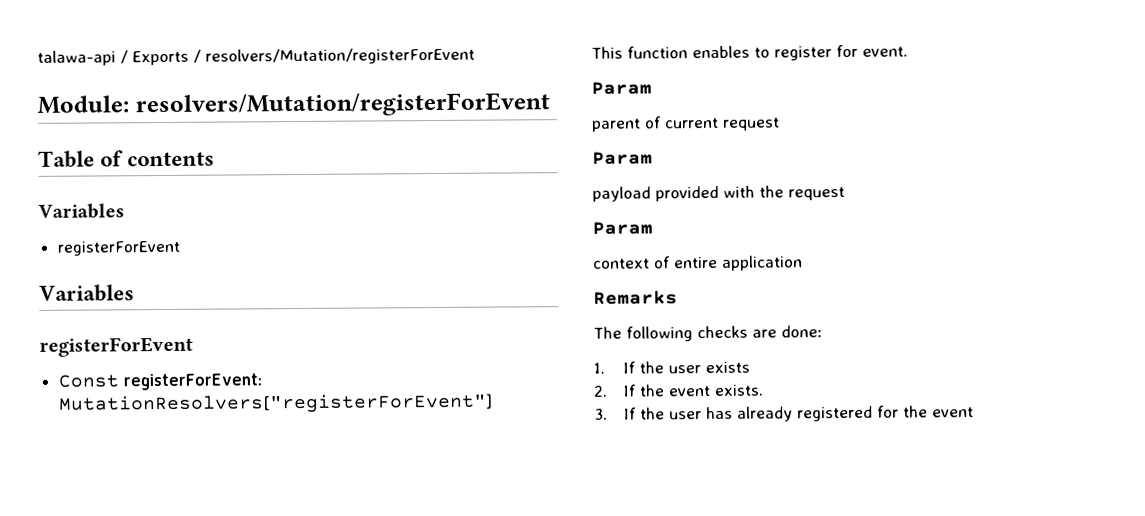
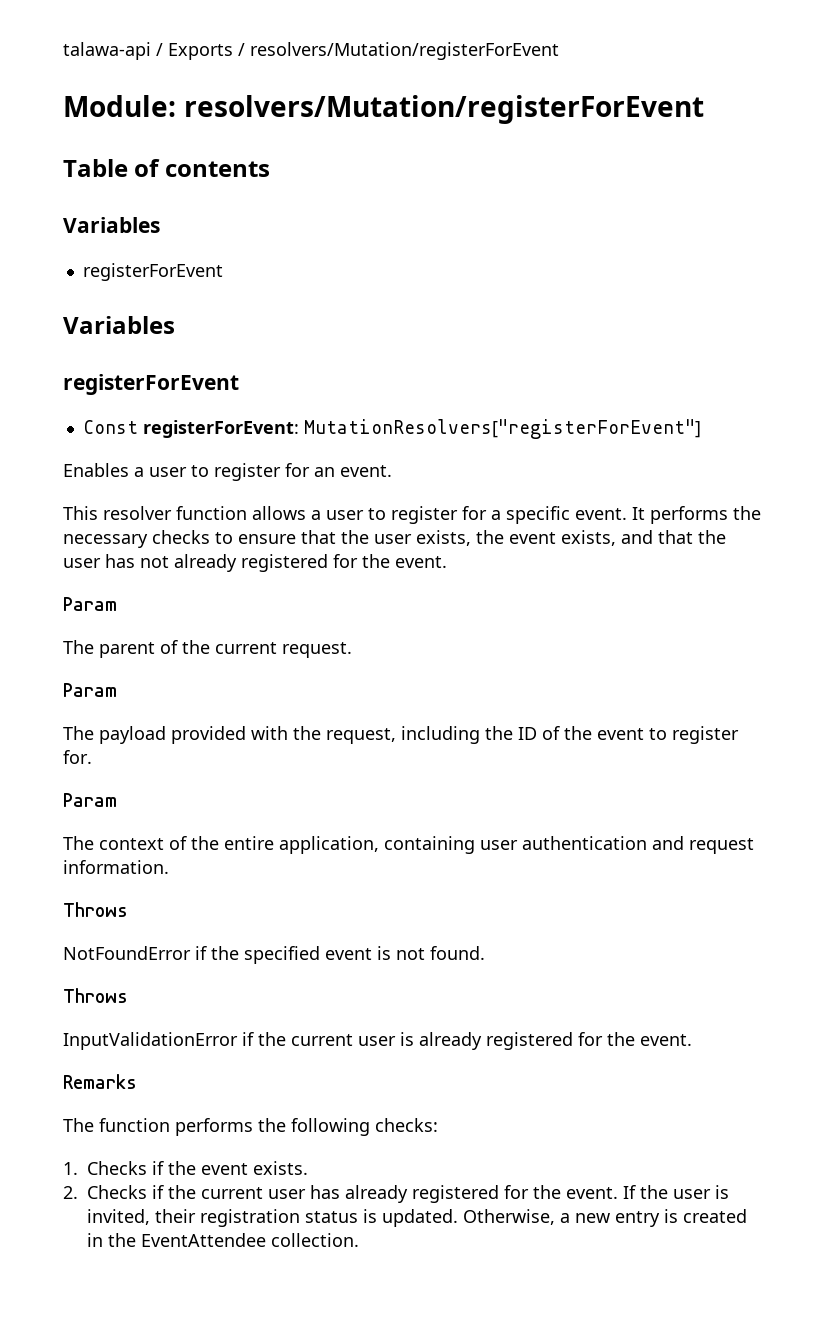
[591,44,858,61] This function enables to register for -> [63,463,392,481] [63,506,761,524] [63,530,726,548] [63,554,390,572] Enables a user to register for an event. // This resolver function allows a user to register for a specific event. It performs the necessary checks to ensure that the user exists, the event exists, and that the user has not already registered for the
(652, 88) none -> [63,640,94,654] The
[664,117,780,131] [592,151,653,165] current request // Param // -> [182,640,352,658] [63,683,117,697] [63,726,94,740] the current request. // Param // The
[788,187,845,201] [592,221,653,235] request // Param // -> [326,726,739,744] [63,750,92,764] [63,793,117,807] [63,836,94,850] request, including the ID of the event to register for. // Param // The
[673,255,803,271] [593,290,678,305] [593,325,823,342] [593,361,751,374] [593,384,765,397] [594,407,666,420] entire application // Remarks // The following checks are done: // 1. If the user exists // 2. If the event exists. // 3. If the -> [191,836,754,854] [63,860,169,874] [63,902,128,917] [63,946,485,964] [63,988,128,1003] [63,1032,692,1050] [63,1074,137,1089] [63,1118,438,1136] [63,1161,308,1175] [63,1185,263,1199] the entire application, containing user authentication and request information. // Throws // NotFoundError if the specified event is not found. // Throws // InputValidationError if the current user is already registered for the event. // Remarks // The function performs the following checks: // 1. Checks if the event exists. // 2. Checks if the current
[932,407,975,418] event -> [566,1185,729,1199] [87,1209,747,1227] [87,1233,359,1247] event. If the user is invited, their registration status is updated. Otherwise, a new entry is created in the EventAttendee collection.

